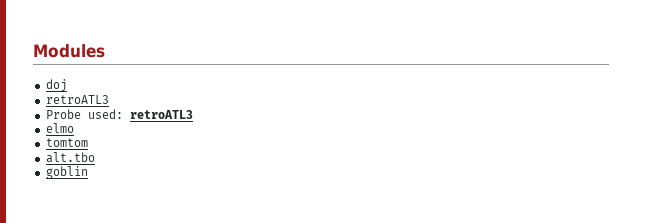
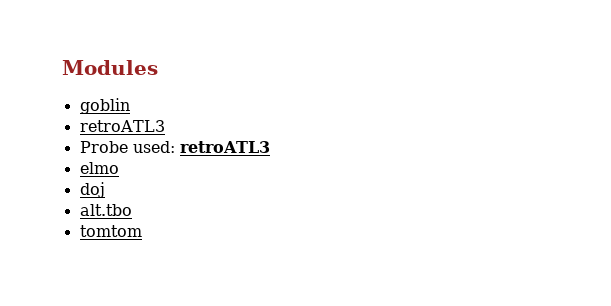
[45,79,67,92] doj -> [79,98,130,114] goblin
[45,138,88,147] tomtom -> [79,182,105,198] doj
[45,166,88,179] goblin -> [79,225,142,237] tomtom

